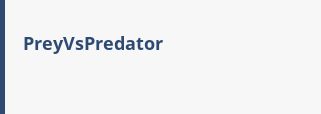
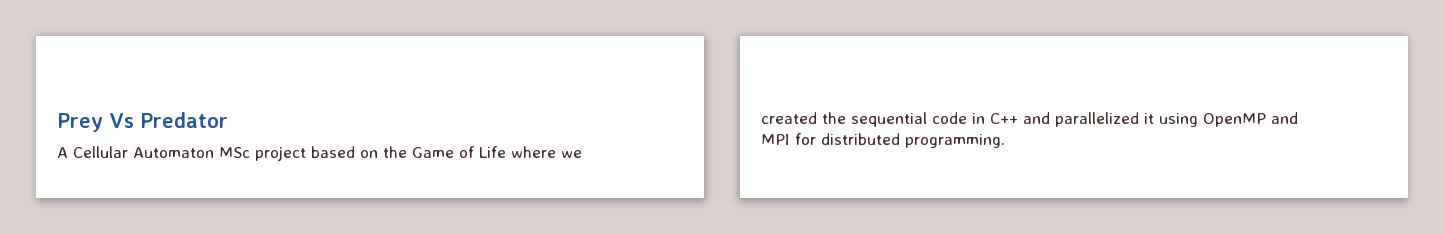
[23,36,163,54] PreyVsPredator -> [57,112,228,132] [57,146,582,161] [761,112,1298,127] [761,133,1005,148] Prey Vs Predator // A Cellular Automaton MSc project based on the Game of Life where we created the sequential code in C++ and parallelized it using OpenMP and MPI for distributed programming.

